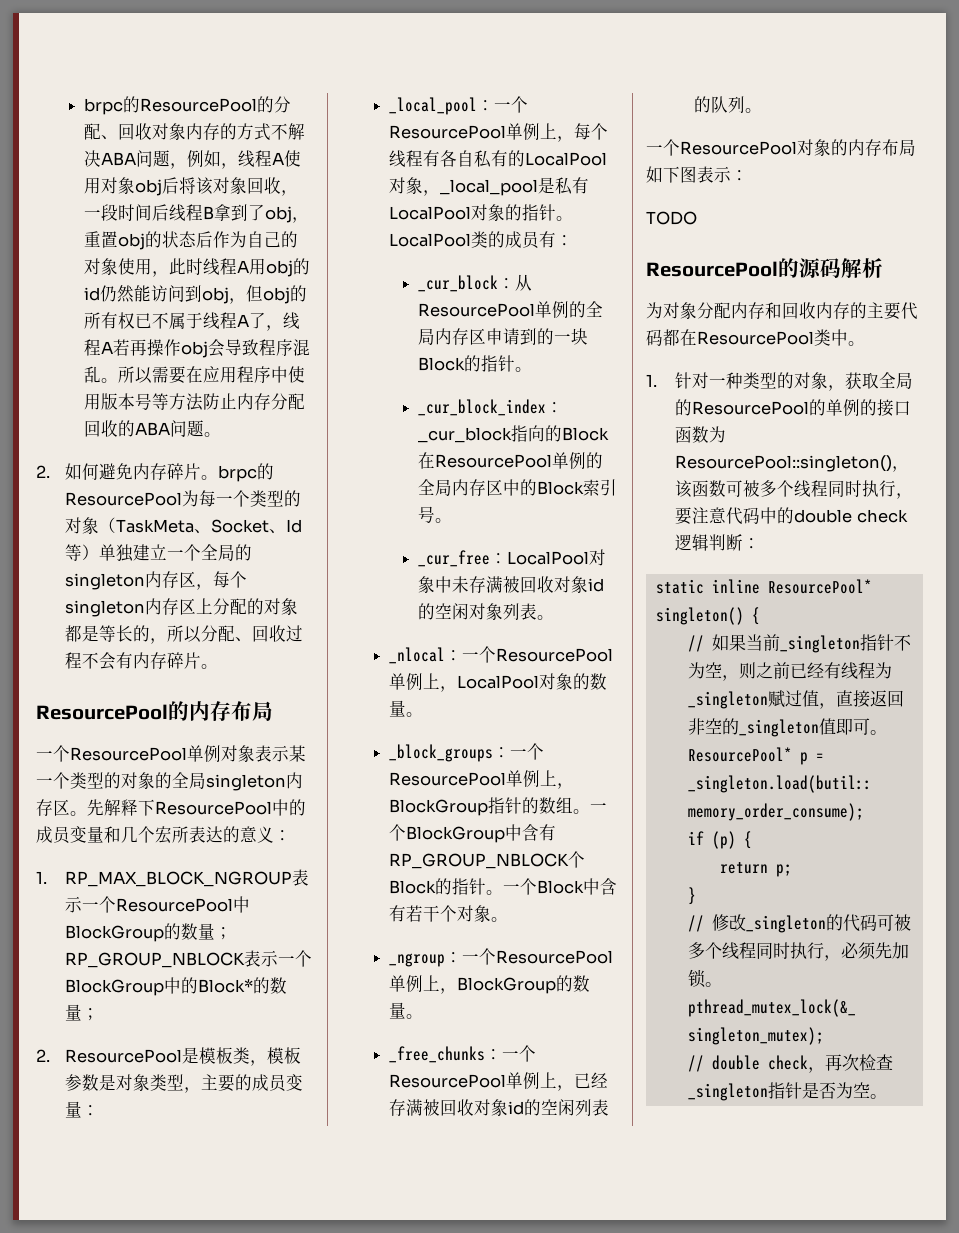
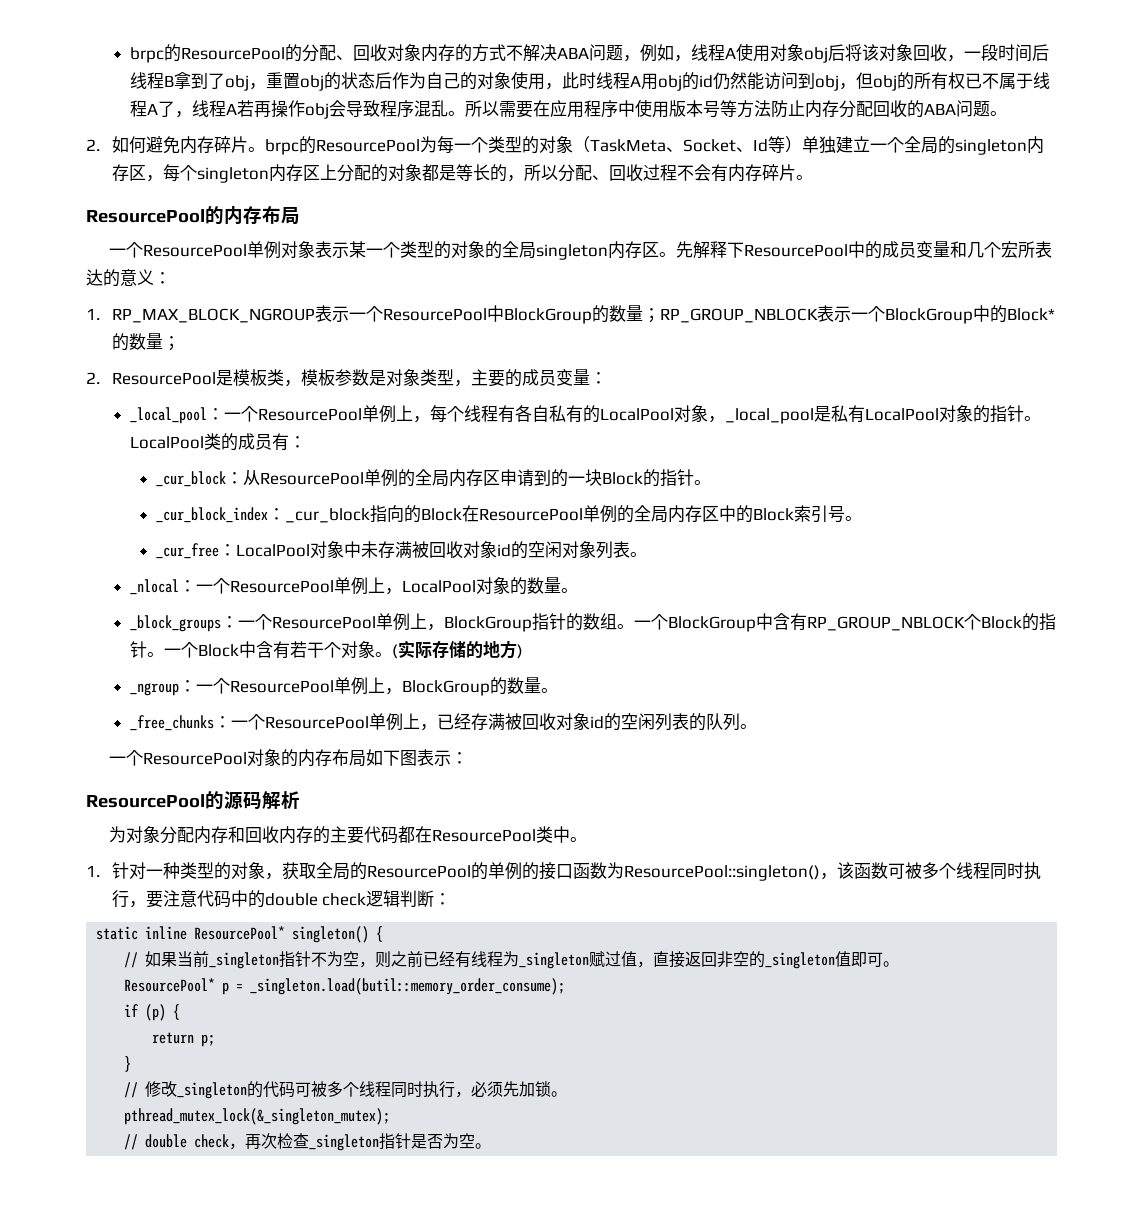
(508, 919) none -> [392,640,524,659] (实际存储的地方)
[646,211,697,225] // TODO -> (468, 758) none

